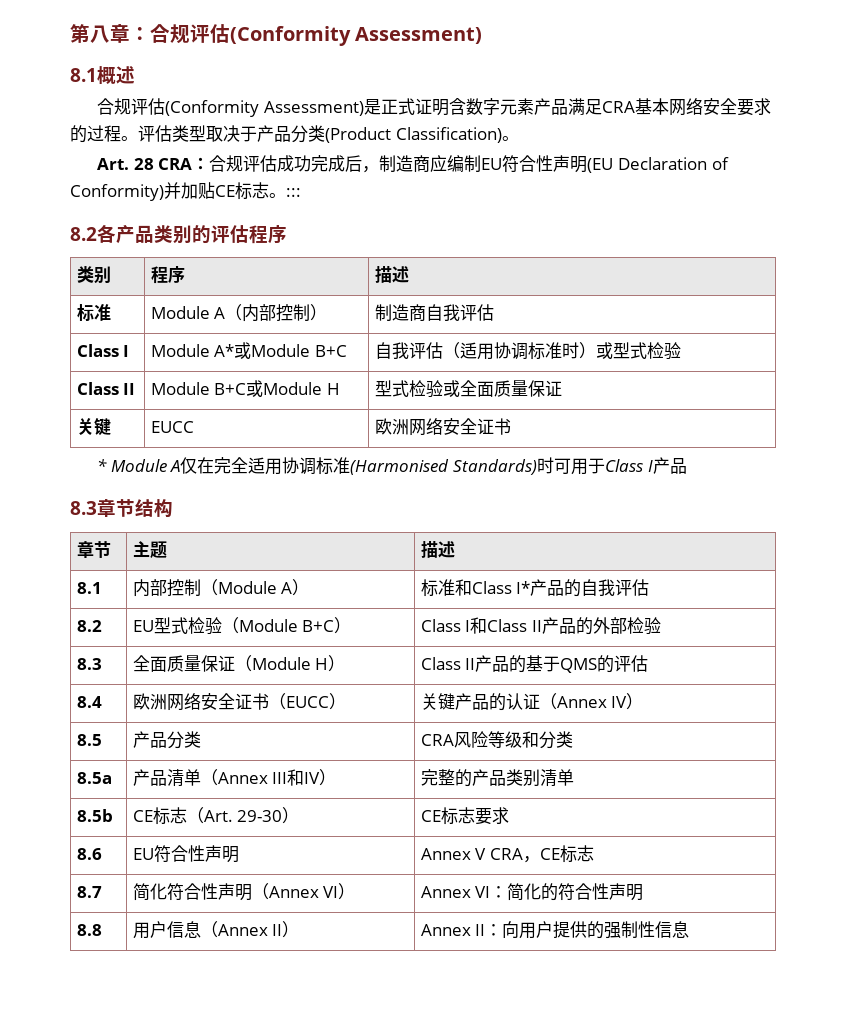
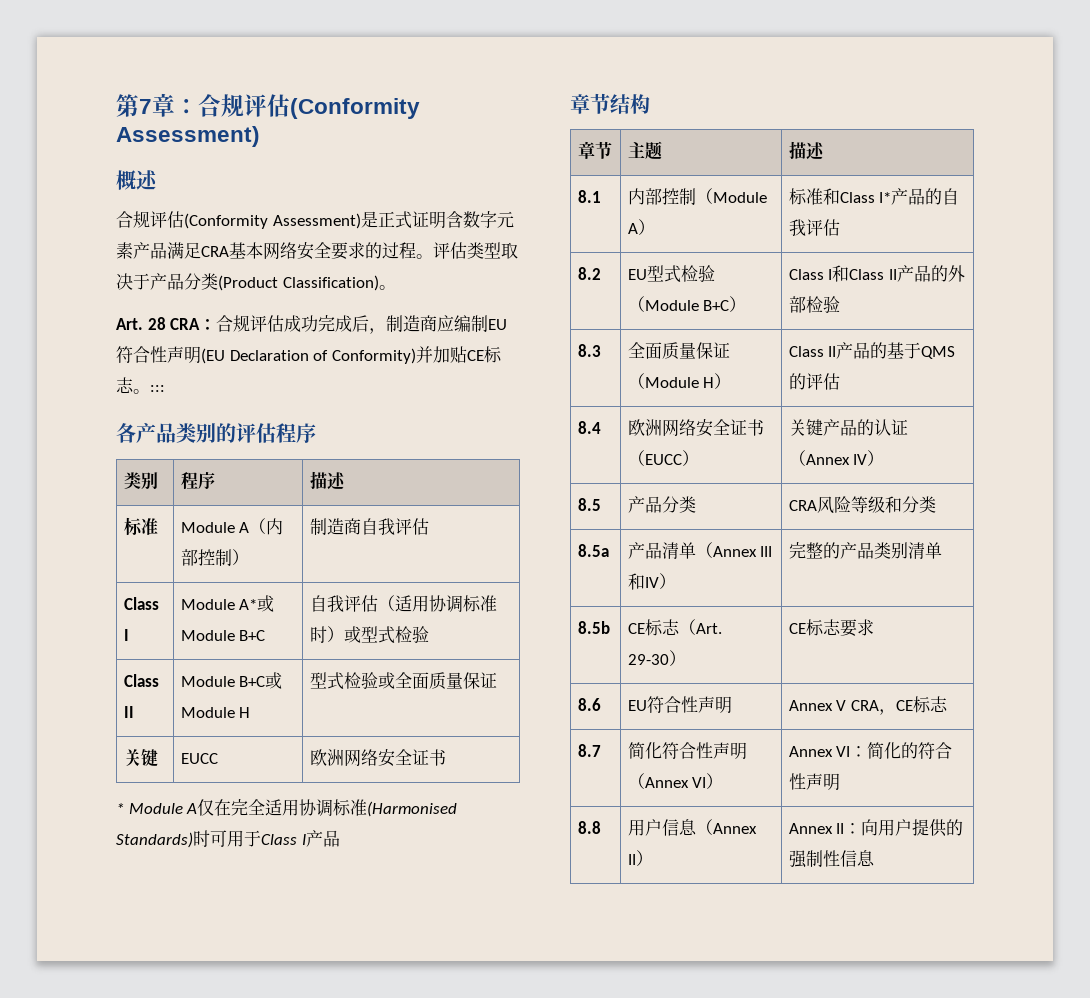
[90,25,110,43] 八 -> [139,99,152,114] 7
[70,68,97,82] 8.1 -> (260, 136) none
[70,227,97,241] 8.2 -> (165, 388) none
[70,501,97,515] 8.3 -> (340, 838) none

